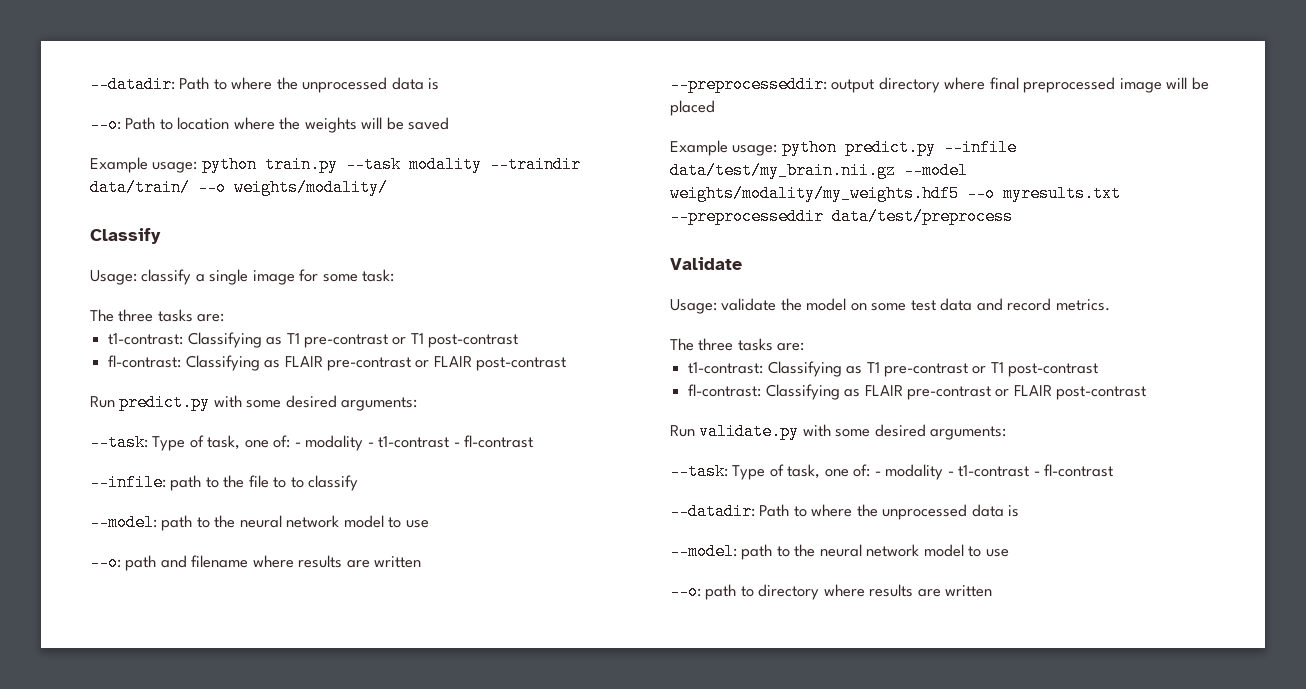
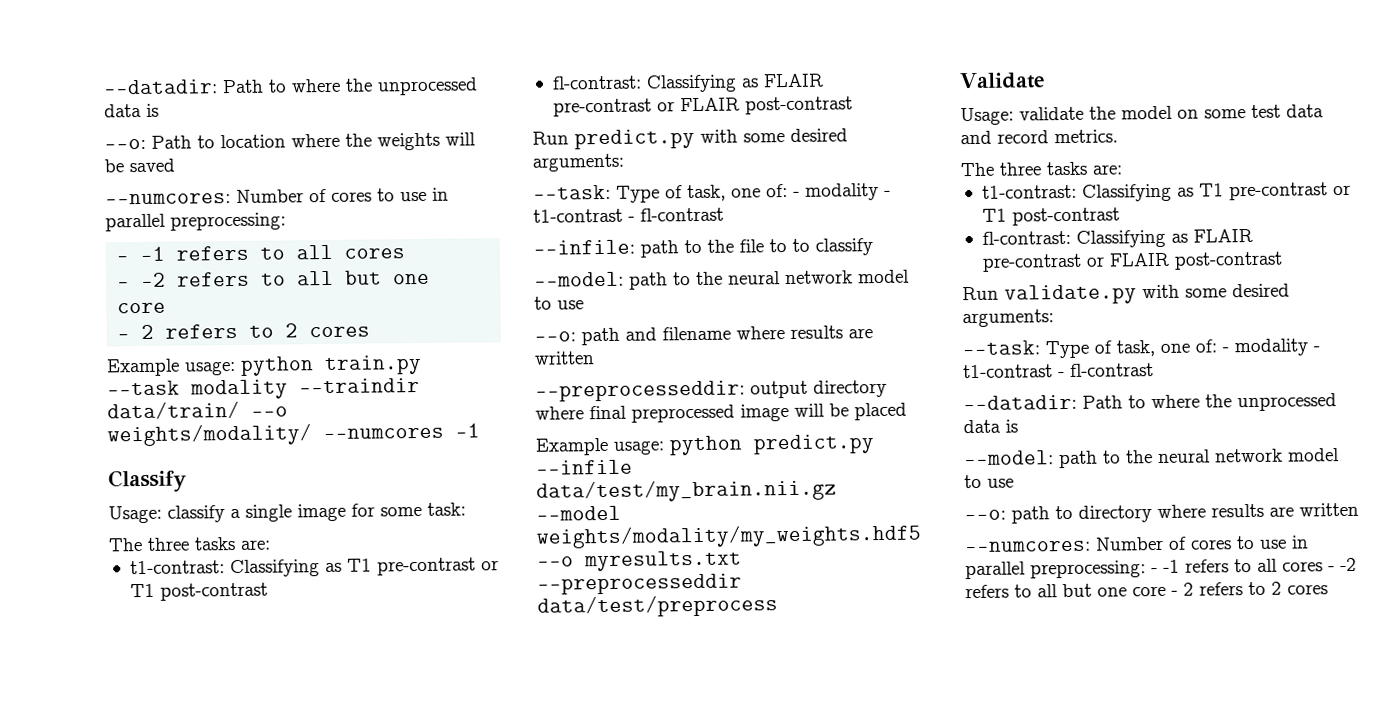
(450, 123) none -> [105,187,449,205] [105,212,286,232] [116,244,406,262] [117,270,431,288] [117,302,167,314] [117,323,371,340] // --numcores: Number of cores to use in parallel preprocessing: // - -1 refers to all cores // - -2 refers to all but one core // - 2 refers to 2 cores
(388, 187) none -> [323,423,480,440] --numcores -1
(993, 591) none -> [964,535,1309,553] [965,557,1357,580] [965,581,1328,599] // --numcores: Number of cores to use in parallel preprocessing: - -1 refers to all cores - -2 refers to all but one core - 2 refers to 2 cores

